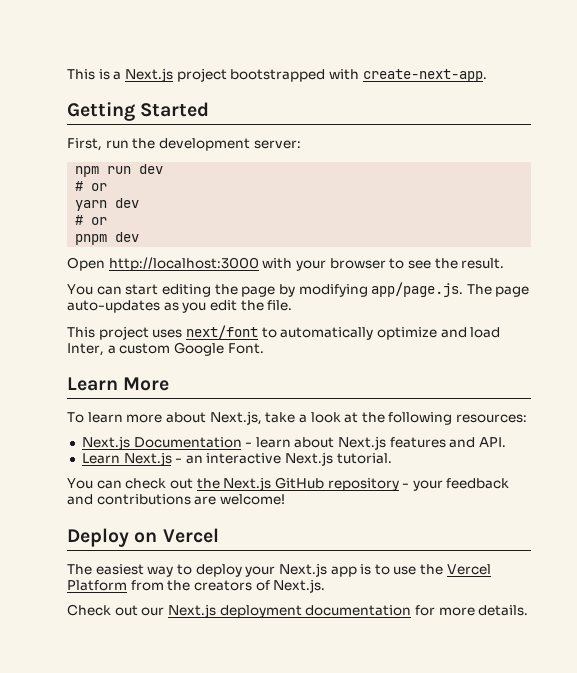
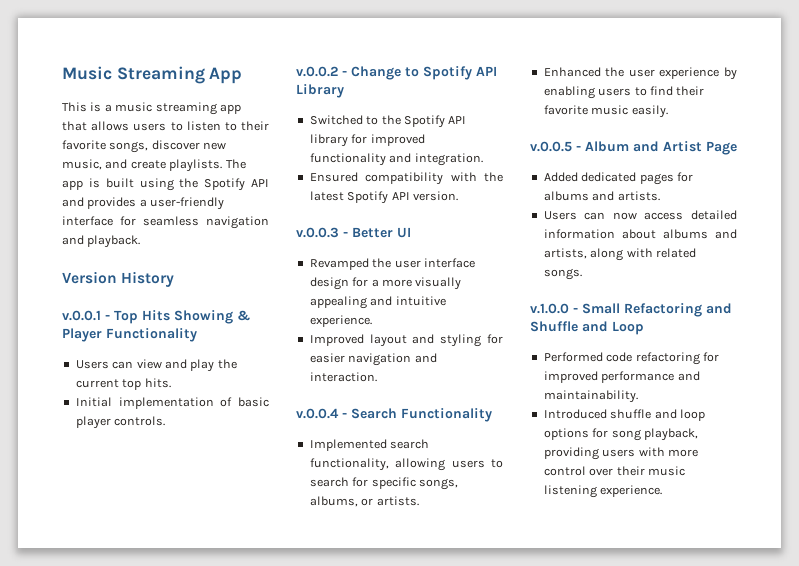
[67,68,487,82] [67,102,210,121] [67,138,301,151] [75,164,164,177] [75,181,108,191] [75,198,140,211] [75,215,108,225] [75,232,140,245] [67,257,505,271] [67,282,530,297] [67,300,293,313] [67,325,501,340] [67,342,264,356] [67,377,170,391] [67,411,528,425] [81,436,507,450] [81,452,392,466] [67,477,510,491] [67,494,285,505] [67,528,219,547] [67,563,491,577] [67,579,326,593] [67,604,529,618] This is a Next.js project bootstrapped with create-next-app. // Getting Started // First, run the development server: // npm run dev // # or // yarn dev // # or // pnpm dev // Open http://localhost:3000 with your browser to see the result. // You can start editing the page by modifying app/page.js. The page auto-updates as you edit the file. // This project uses next/font to automatically optimize and load Inter, a custom Google Font. // Learn More // To learn more about Next.js, take a look at the following resources: // Next.js Documentation - learn about Next.js features and API. // Learn Next.js - an interactive Next.js tutorial. // You can check out the Next.js GitHub repository - your feedback and contributions are welcome! // Deploy on Vercel // The easiest way to deploy your Next.js app is to use the Vercel Platform from the creators of Next.js. // Check out our Next.js deployment documentation for more details. -> [62,66,243,84] [62,102,241,115] [62,121,269,131] [62,140,227,153] [62,159,246,172] [62,178,269,191] [62,197,225,210] [62,216,269,229] [62,235,141,248] [62,271,175,287] [62,310,251,324] [62,328,197,342] [75,359,237,372] [75,378,171,390] [75,397,269,409] [75,416,166,429] [296,66,497,80] [296,84,344,98] [309,115,467,128] [309,134,425,147] [309,153,483,166] [309,172,503,185] [309,191,458,204] [296,227,411,238] [309,258,475,270] [309,277,462,290] [309,296,446,309] [309,315,372,327] [309,334,503,347] [309,353,437,366] [309,372,377,382] [296,408,492,422] [309,439,430,451] [309,458,503,471] [309,477,458,490] [309,496,419,507] [543,67,737,80] [543,86,705,99] [543,105,668,118] [530,141,737,155] [543,172,693,185] [543,191,660,201] [543,210,737,220] [543,229,737,239] [543,248,696,261] [543,268,582,280] [530,303,732,317] [530,321,644,335] [543,352,719,365] [543,371,700,383] [543,390,638,403] [543,409,705,421] [543,428,698,441] [543,447,698,460] [543,466,685,476] [543,485,663,498] Music Streaming App // This is a music streaming app that allows users to listen to their favorite songs, discover new music, and create playlists. The app is built using the Spotify API and provides a user-friendly interface for seamless navigation and playback. // Version History // v.0.0.1 - Top Hits Showing & Player Functionality // Users can view and play the current top hits. // Initial implementation of basic player controls. // v.0.0.2 - Change to Spotify API Library // Switched to the Spotify API library for improved functionality and integration. // Ensured compatibility with the latest Spotify API version. // v.0.0.3 - Better UI // Revamped the user interface design for a more visually appealing and intuitive experience. // Improved layout and styling for easier navigation and interaction. // v.0.0.4 - Search Functionality // Implemented search functionality, allowing users to search for specific songs, albums, or artists. // Enhanced the user experience by enabling users to find their favorite music easily. // v.0.0.5 - Album and Artist Page // Added dedicated pages for albums and artists. // Users can now access detailed information about albums and artists, along with related songs. // v.1.0.0 - Small Refactoring and Shuffle and Loop // Performed code refactoring for improved performance and maintainability. // Introduced shuffle and loop options for song playback, providing users with more control over their music listening experience.

